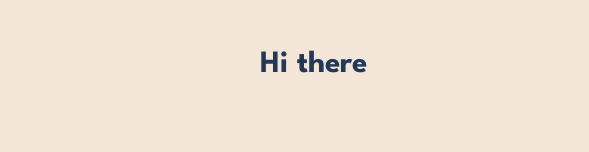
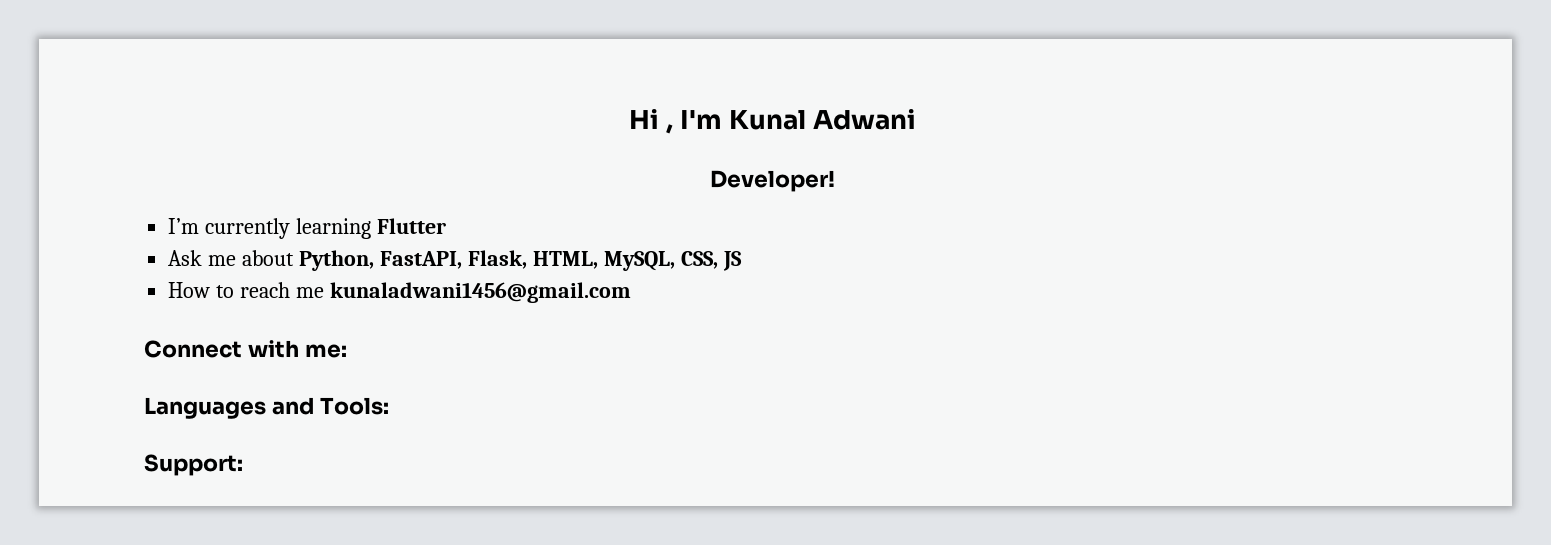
[296,50,367,73] there -> [665,109,917,134] [710,170,835,192] [168,218,447,239] [168,250,742,271] [168,282,631,303] [144,340,347,358] [144,397,389,419] [144,454,243,476] , I'm Kunal Adwani // Developer! // I’m currently learning Flutter // Ask me about Python, FastAPI, Flask, HTML, MySQL, CSS, JS // How to reach me kunaladwani1456@gmail.com // Connect with me: // Languages and Tools: // Support:

